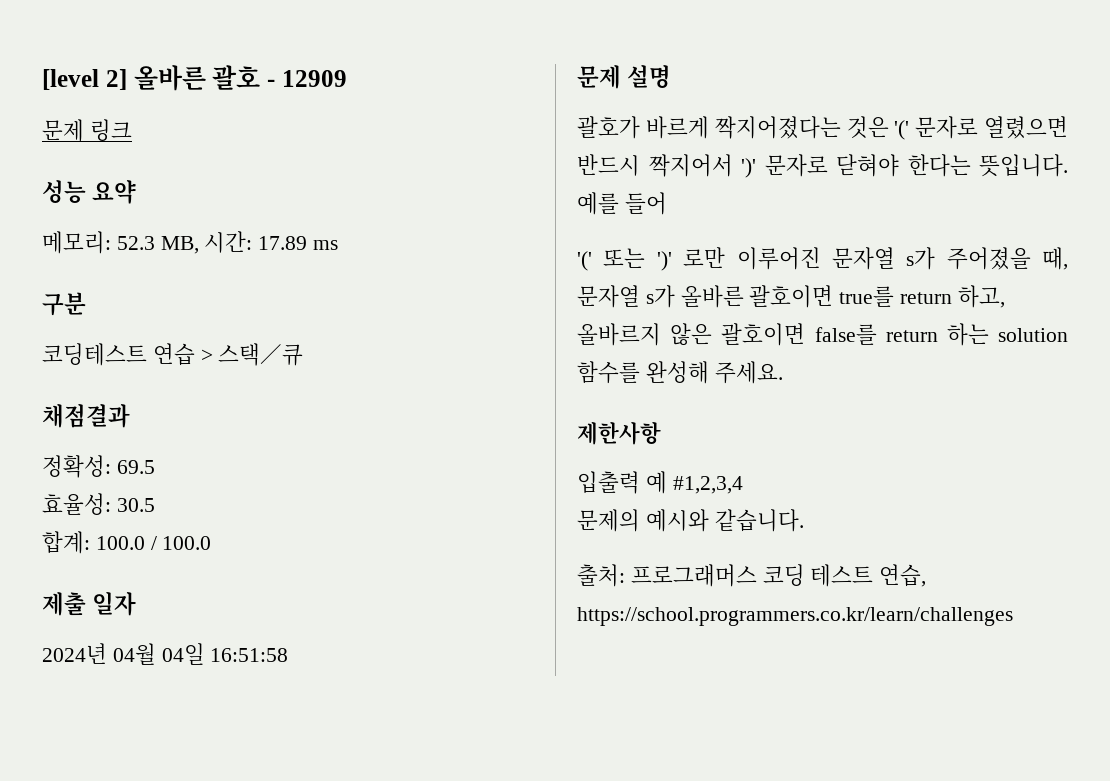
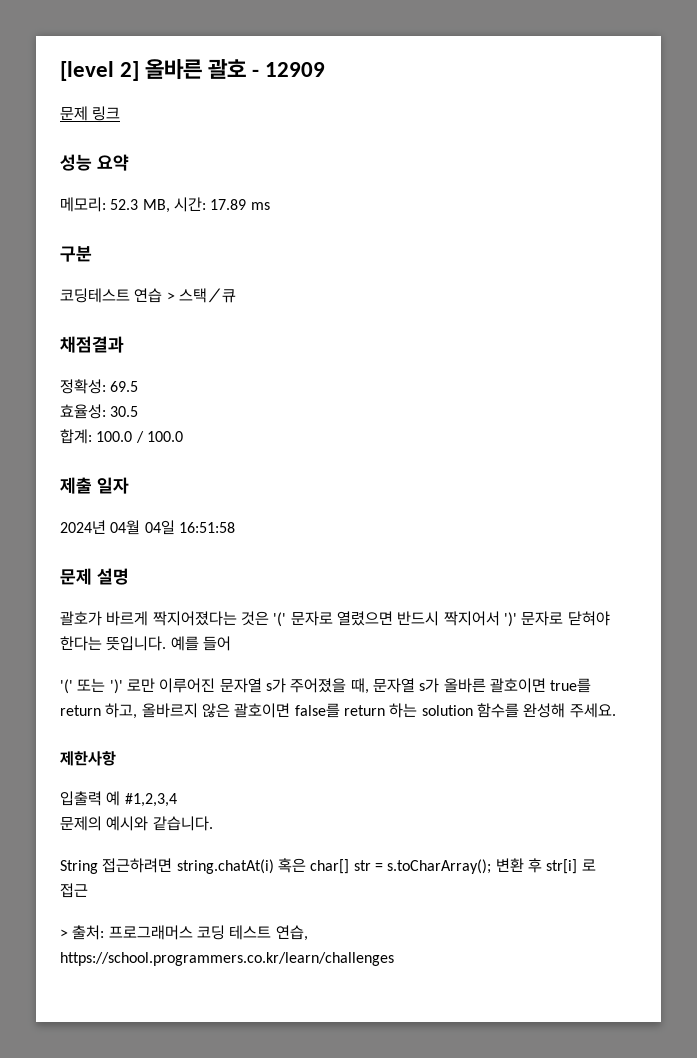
(804, 520) none -> [60,858,596,874] [60,883,88,898] [60,929,68,938] String 접근하려면 string.chatAt(i) 혹은 char[] str = s.toCharArray(); 변환 후 str[i] 로 접근 // >

